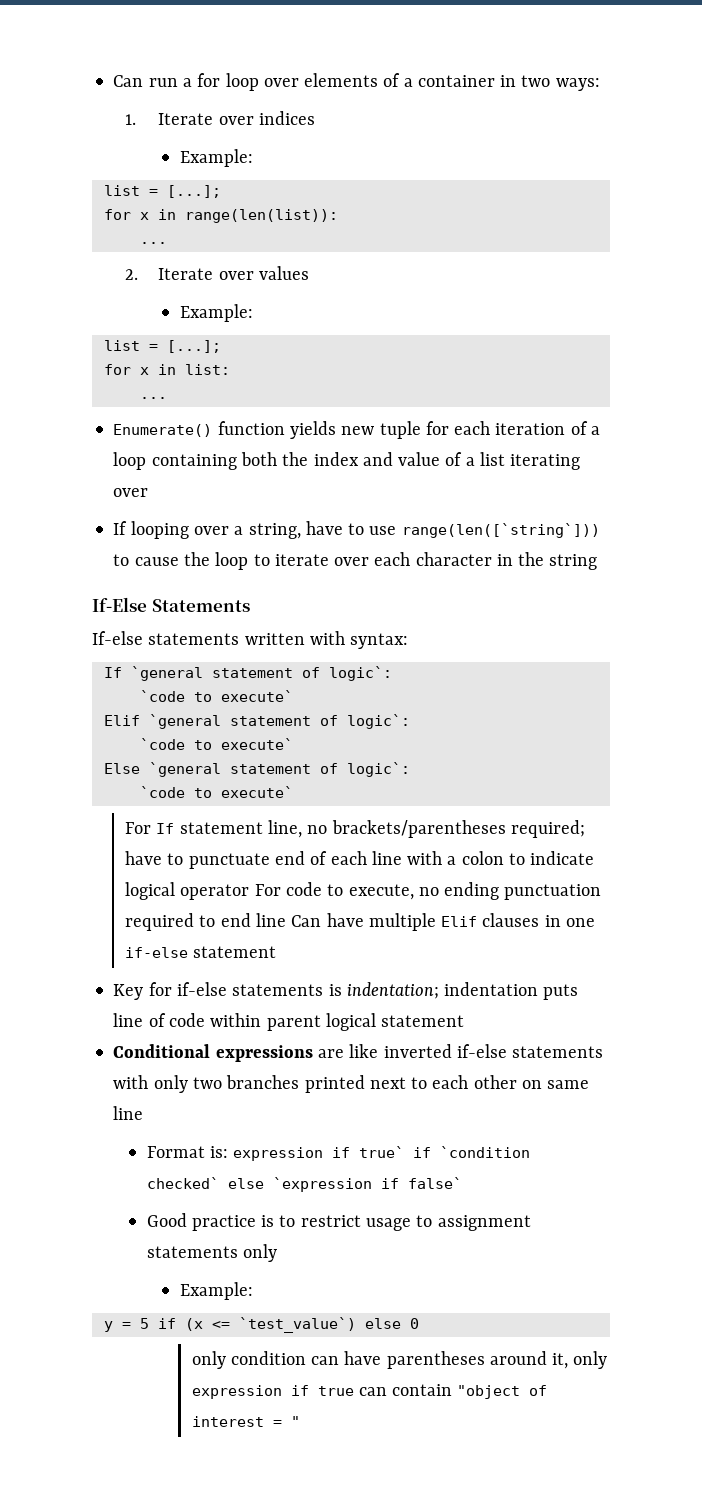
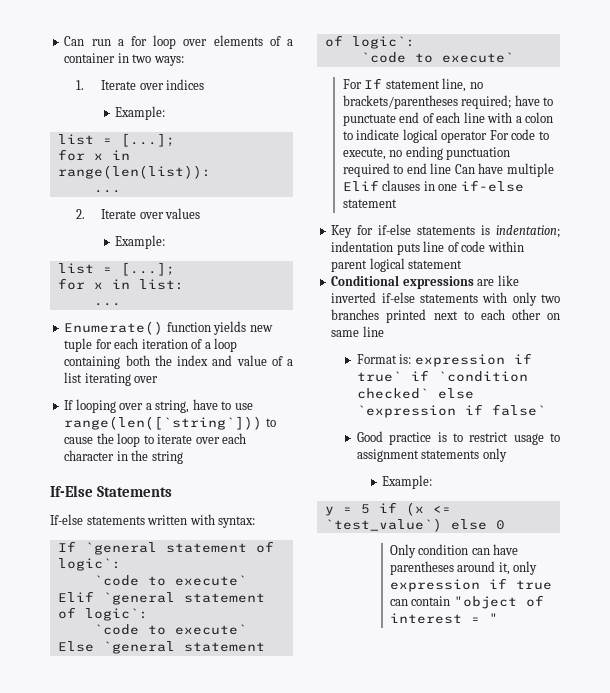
[191,1351,226,1369] only -> [389,544,416,558] Only

